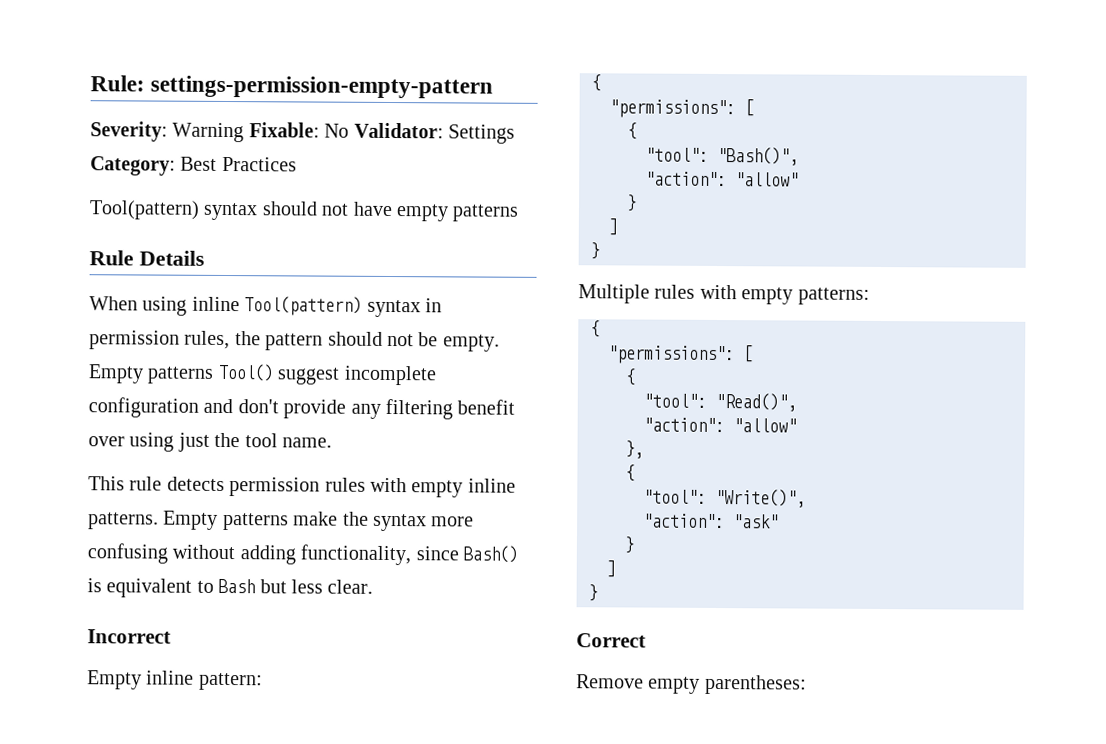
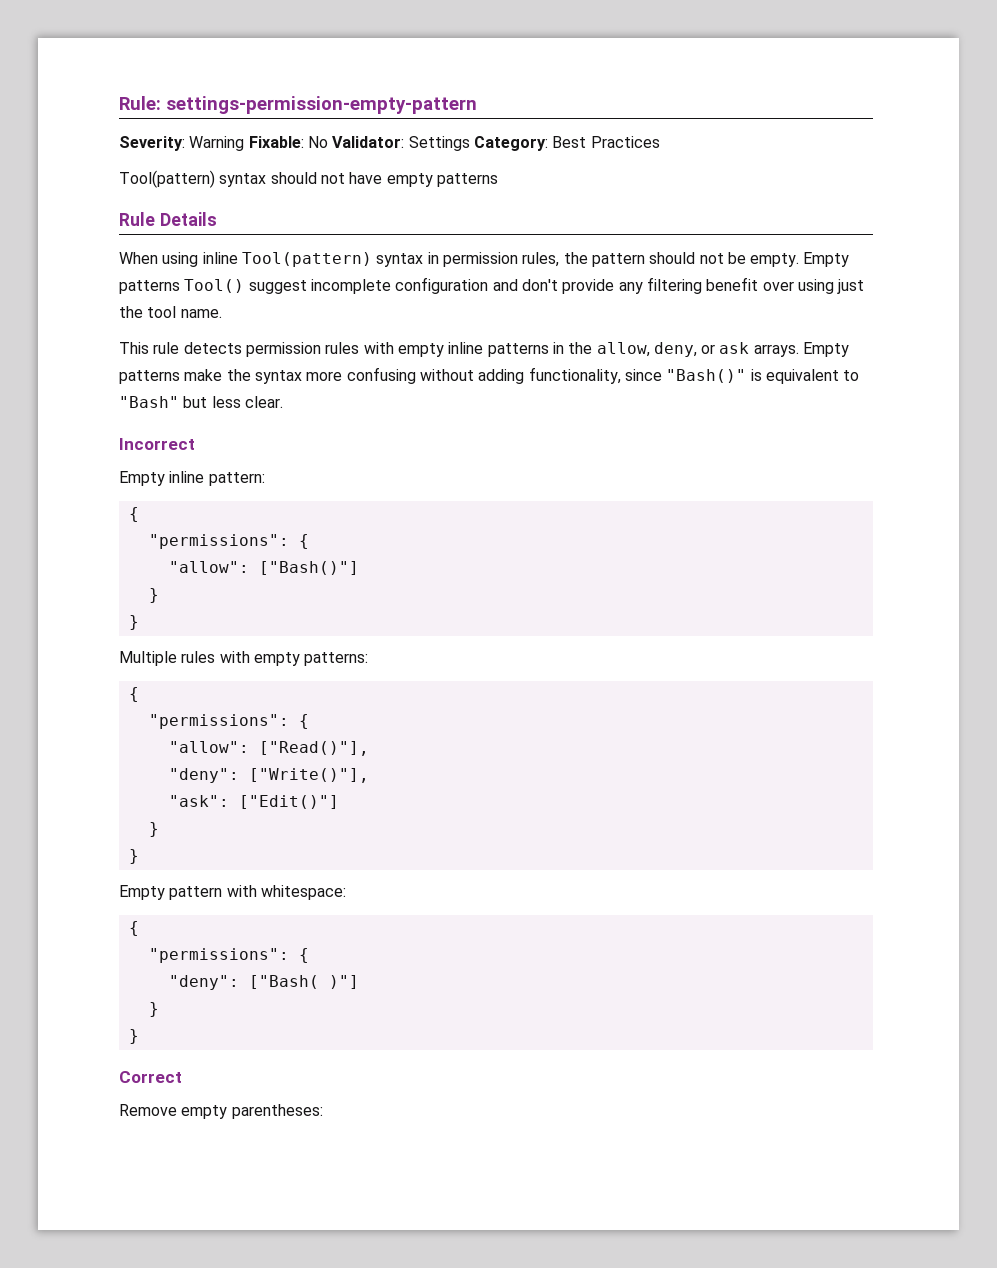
[88,512,159,530] patterns. -> [487,342,799,357] patterns in the allow, deny, or ask arrays.
[463,545,518,563] Bash() -> [666,369,747,383] "Bash()"
[218,578,256,594] Bash -> [119,396,179,408] "Bash"
[744,99,754,117] [627,122,637,140] [645,146,799,166] [645,171,799,187] [626,194,637,212] [608,218,618,236] [ // { // "tool": "Bash()", // "action": "allow" // } // ] -> [298,534,309,549] [168,561,359,575] [148,588,159,603] { // "allow": ["Bash()"] // }
[743,345,753,363] [625,368,636,386] [643,392,797,412] [643,417,797,433] [625,440,644,459] [625,464,635,482] [643,488,806,508] [643,513,779,529] [624,536,634,554] [606,560,616,578] [ // { // "tool": "Read()", // "action": "allow" // }, // { // "tool": "Write()", // "action": "ask" // } // ] -> [298,714,309,729] [168,741,369,756] [168,768,369,783] [168,795,339,809] [148,822,159,837] [128,849,139,864] [119,885,346,900] [128,921,139,936] [148,948,309,963] [168,975,359,990] [148,1002,159,1017] { // "allow": ["Read()"], // "deny": ["Write()"], // "ask": ["Edit()"] // } // } // Empty pattern with whitespace: // { // "permissions": { // "deny": ["Bash( )"] // }

